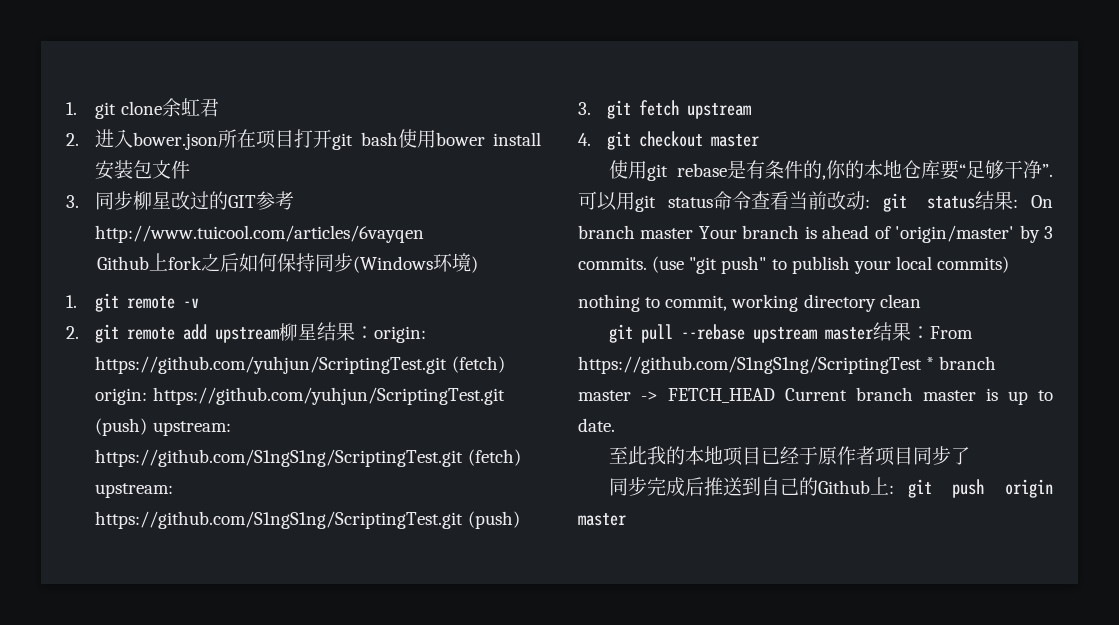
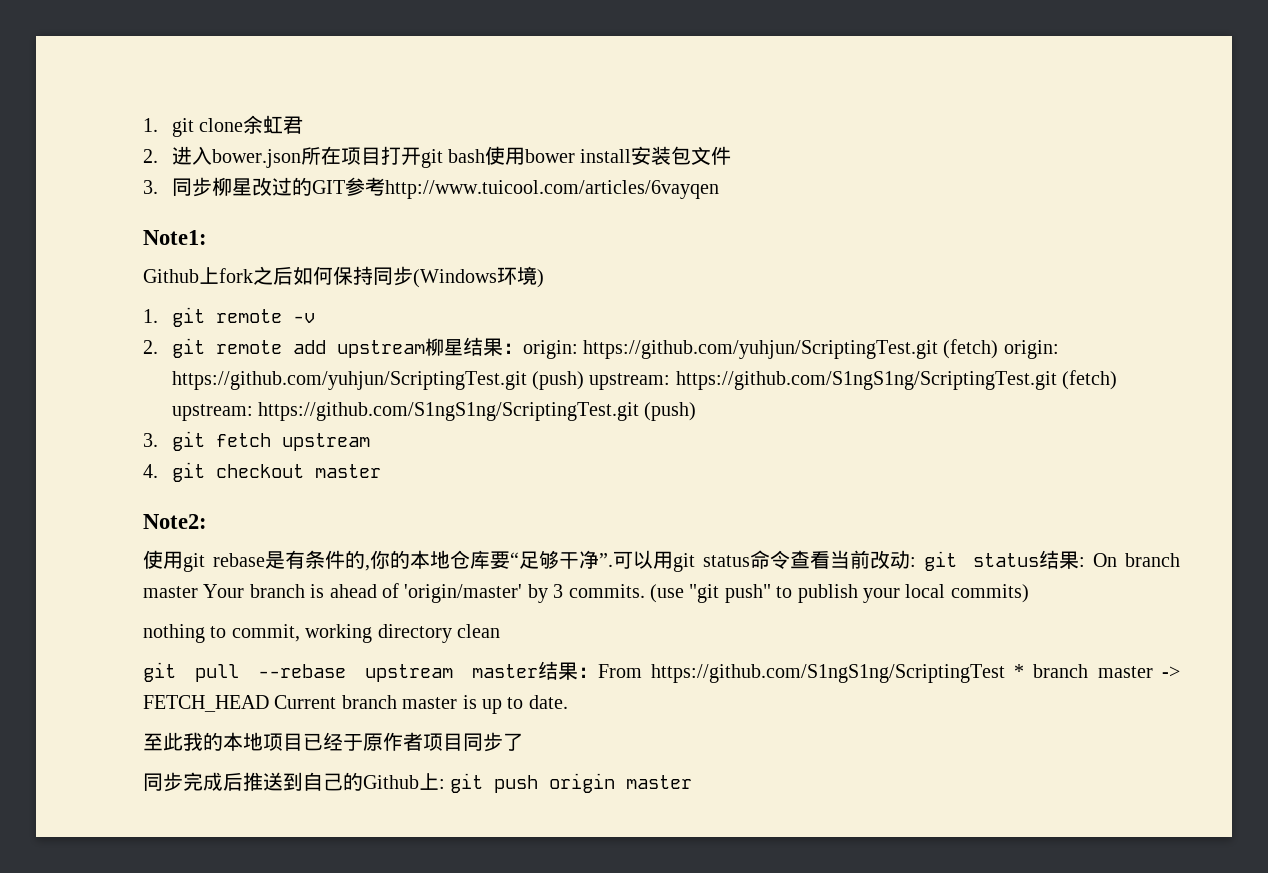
(425, 234) none -> [143,230,207,245] // Note1:
(760, 140) none -> [143,514,207,529] // Note2:

